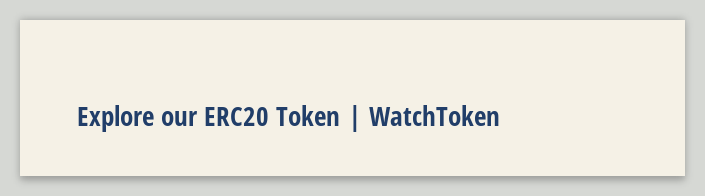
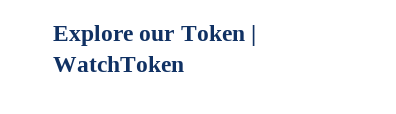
[204,107,270,126] ERC20 -> (175, 35) none

